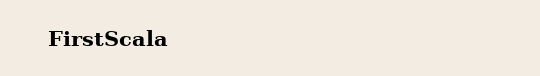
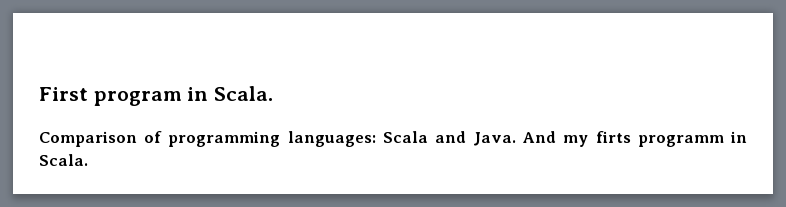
[48,30,168,46] FirstScala -> [39,86,274,106] [39,131,747,147] [39,154,88,166] First program in Scala. // Comparison of programming languages: Scala and Java. And my firts programm in Scala.

